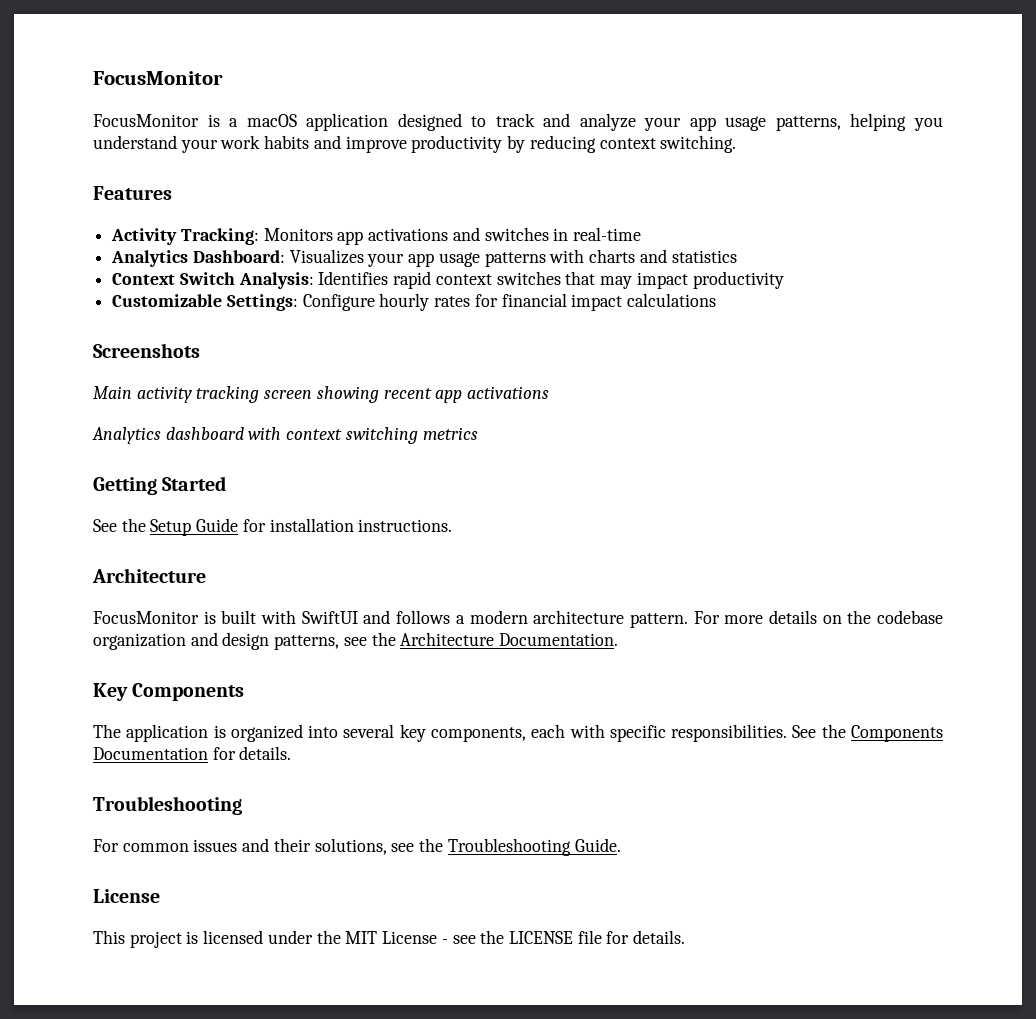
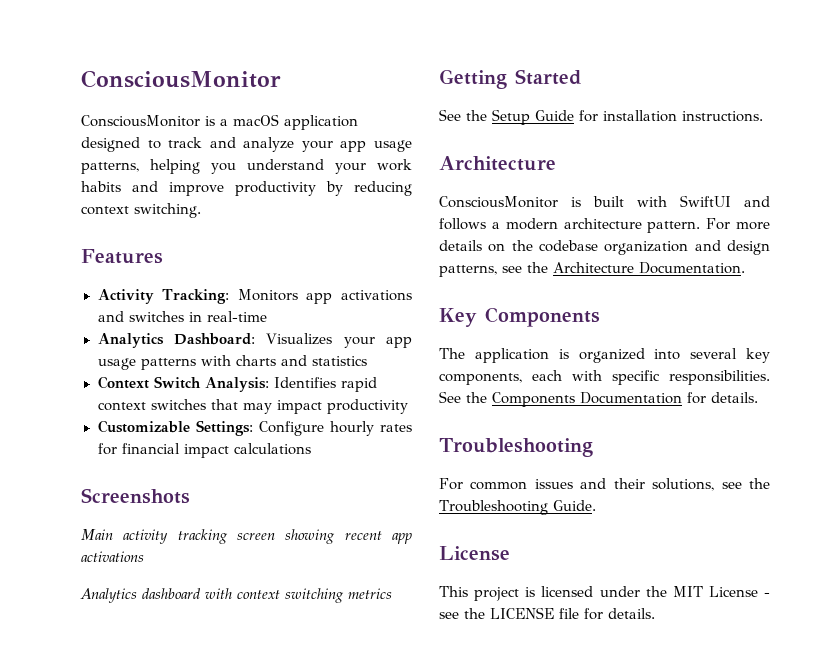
[93,71,223,85] [93,114,199,127] FocusMonitor // FocusMonitor -> [81,70,281,88] [81,115,200,127] ConsciousMonitor // ConsciousMonitor
[93,611,199,624] FocusMonitor -> [439,196,558,208] ConsciousMonitor

